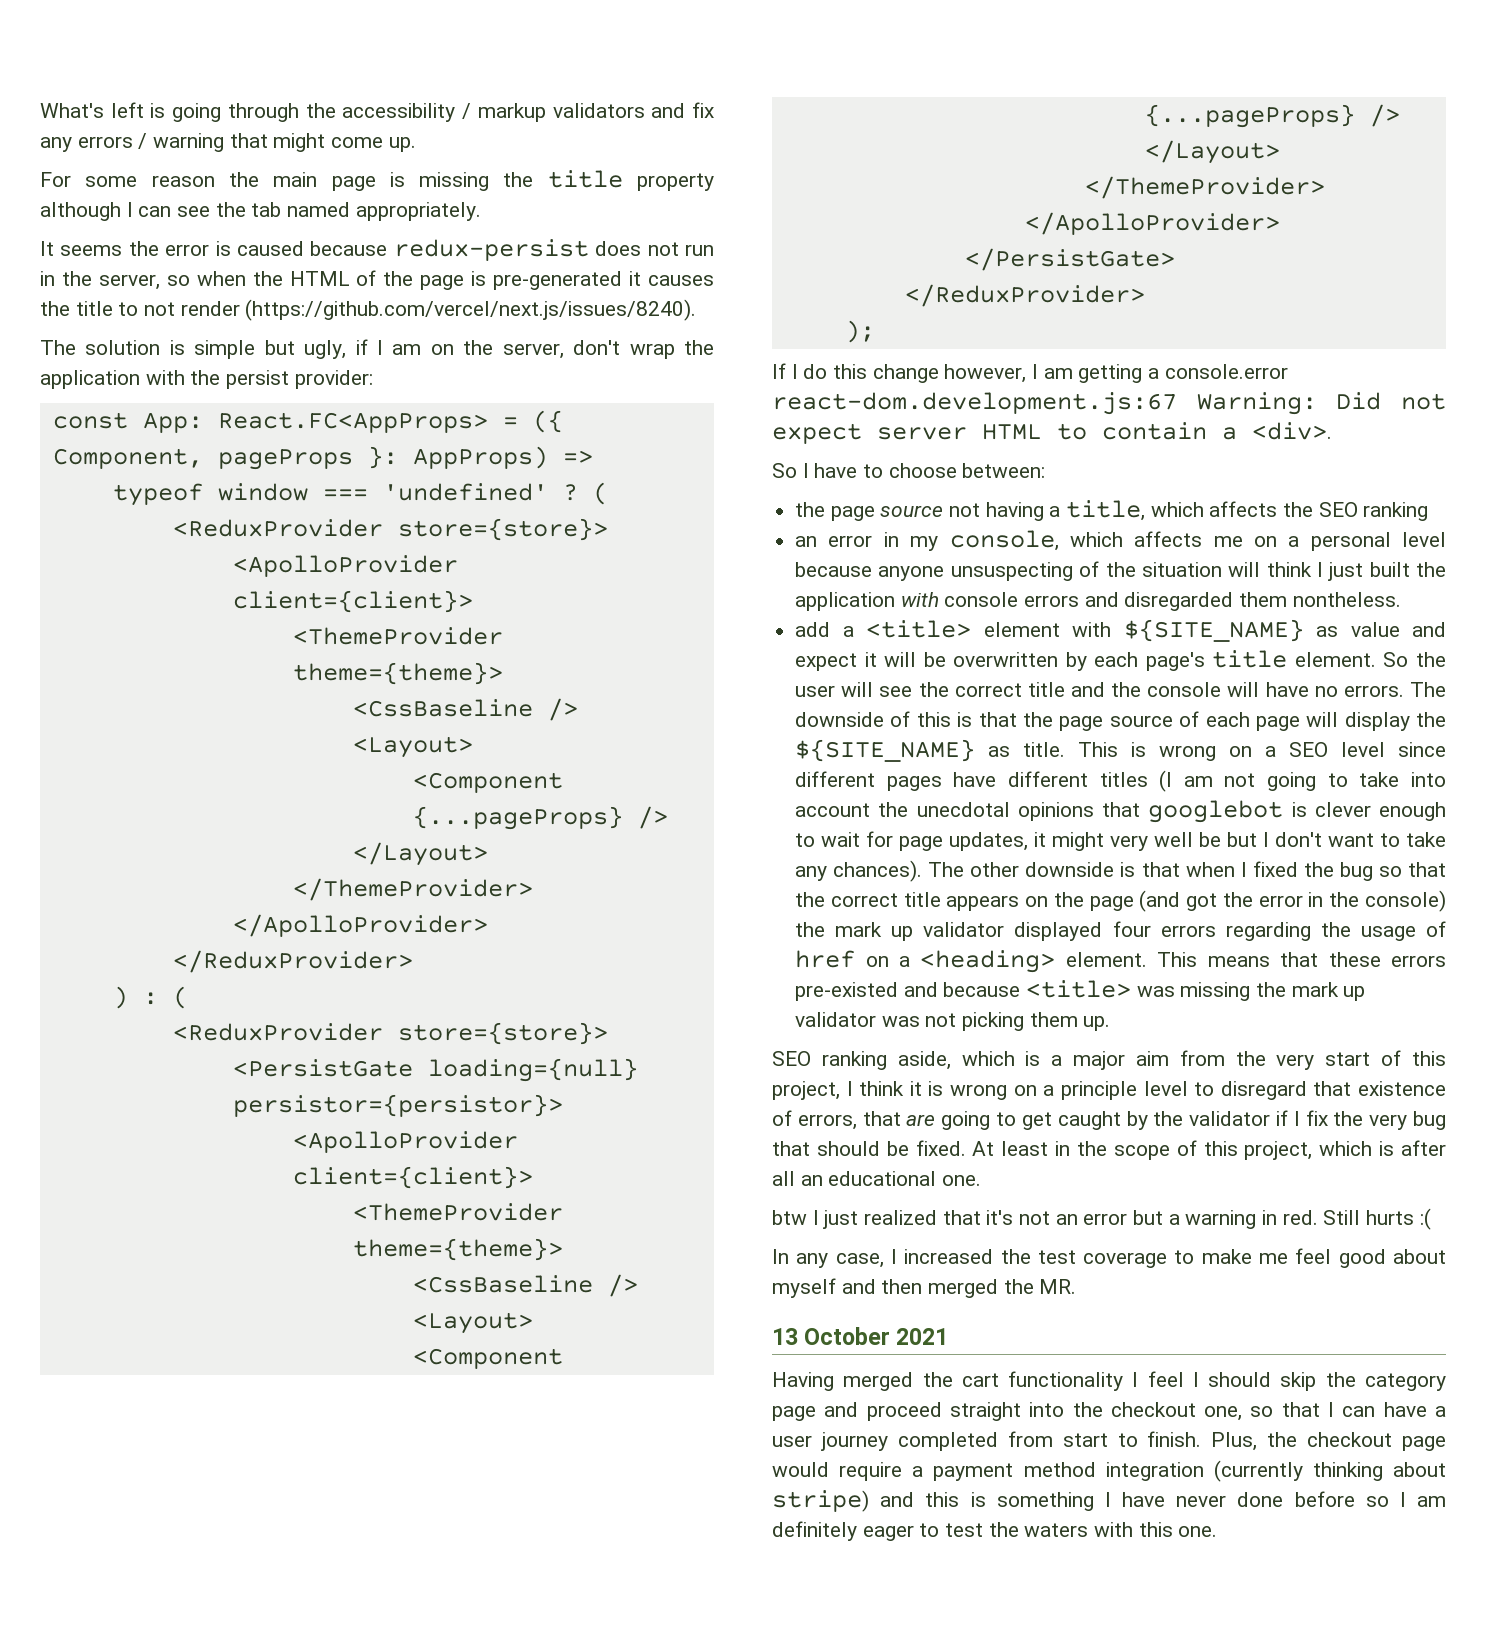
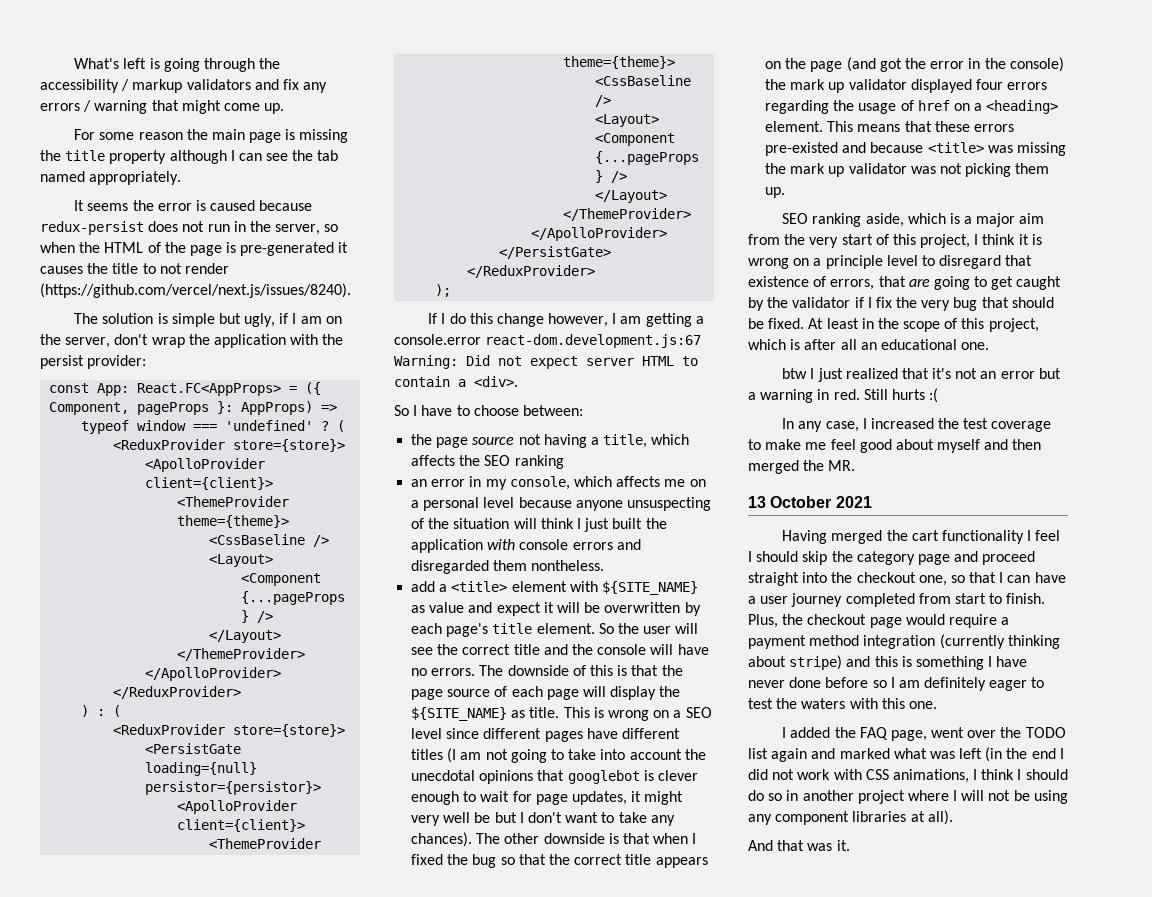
(1218, 1531) none -> [782,727,1066,741] [748,747,1064,762] [748,769,1068,783] [748,790,1068,804] [748,810,953,825] [748,840,850,851] // I added the FAQ page, went over the TODO list again and marked what was left (in the end I did not work with CSS animations, I think I should do so in another project where I will not be using any component libraries at all). // And that was it.

